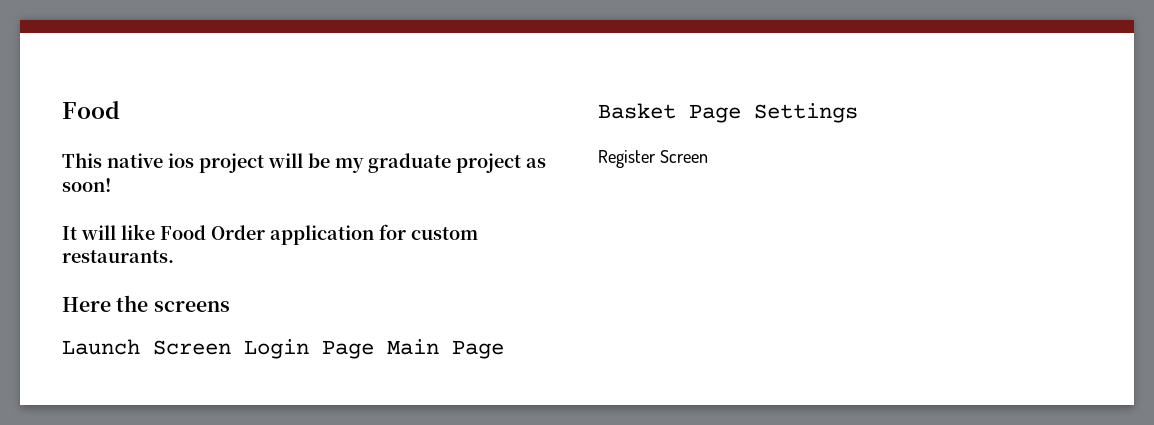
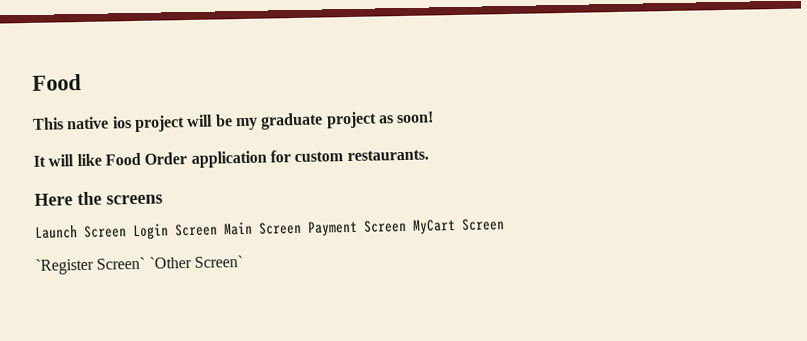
[322,339,504,359] [598,103,858,123] [598,150,708,168] Page Main Page Basket Page Settings // Register Screen -> [174,218,505,237] [35,255,243,275] Screen Main Screen Payment Screen MyCart Screen // `Register Screen` `Other Screen`

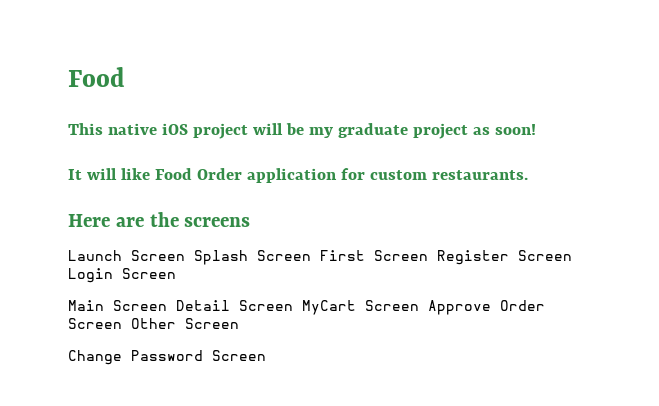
[111,116,132,129] ios -> [161,123,188,135] iOS
(73, 199) none -> [115,217,144,227] are
(127, 231) none -> [194,250,572,265] Splash Screen First Screen Register Screen
(218, 230) none -> (176, 273) //
[307,220,358,237] Payment -> [176,300,230,311] Detail
[35,255,243,275] // `Register Screen` `Other Screen` -> [428,300,545,315] [68,318,239,329] [68,350,266,365] Approve Order Screen Other Screen // Change Password Screen

